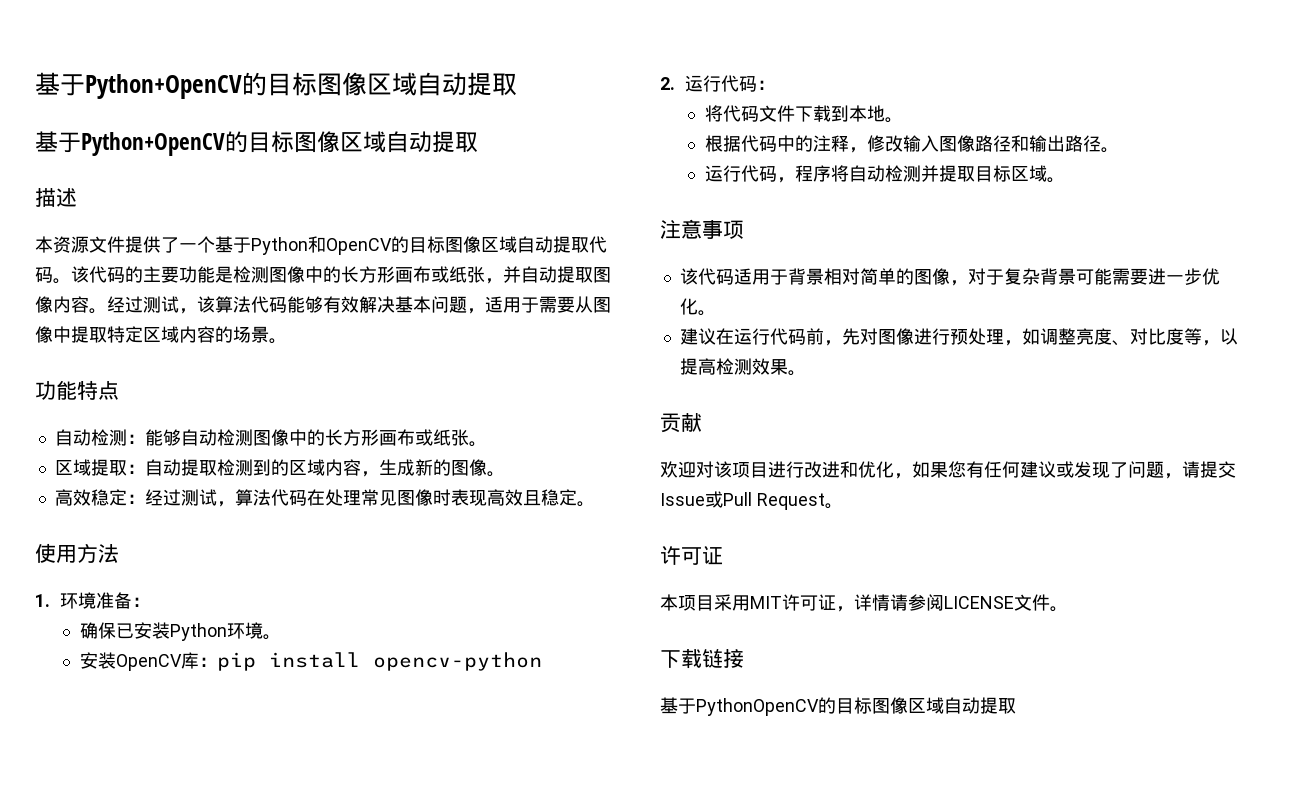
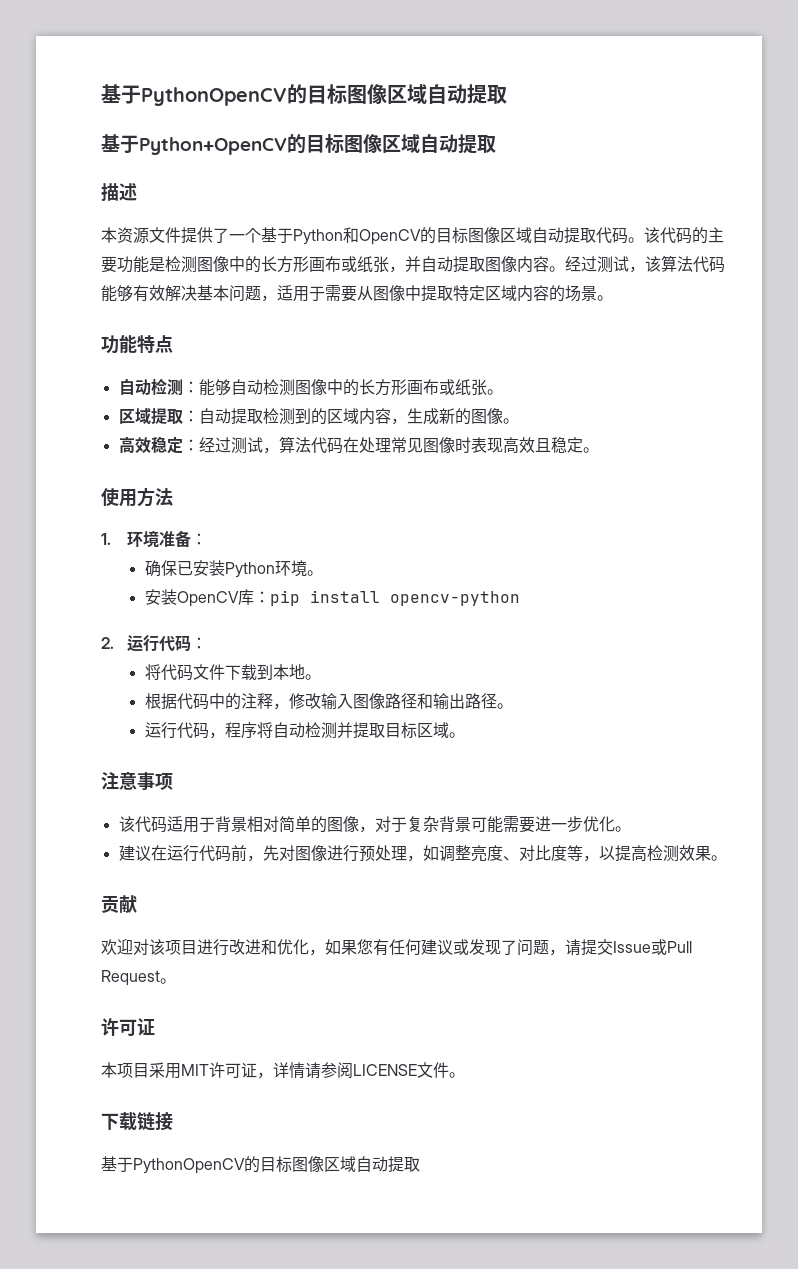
[35,72,242,99] 基于Python+OpenCV -> [101,84,287,106] 基于PythonOpenCV

